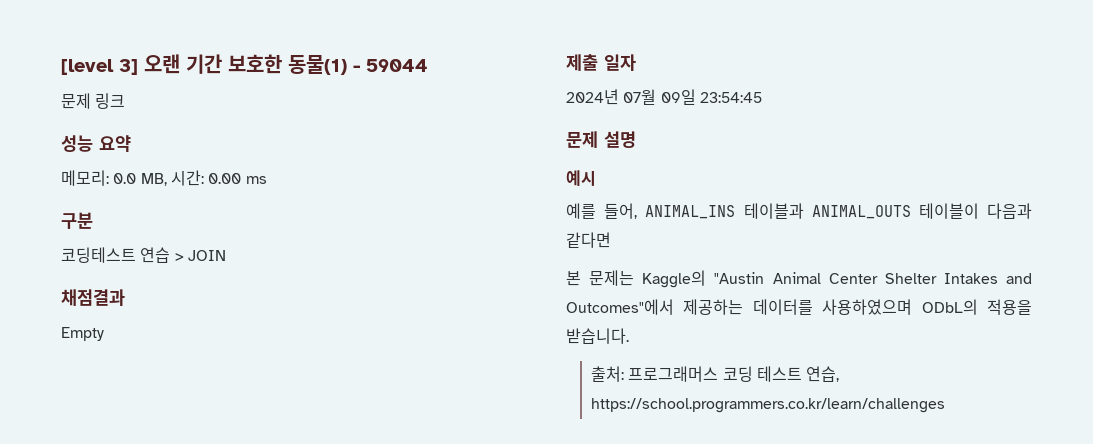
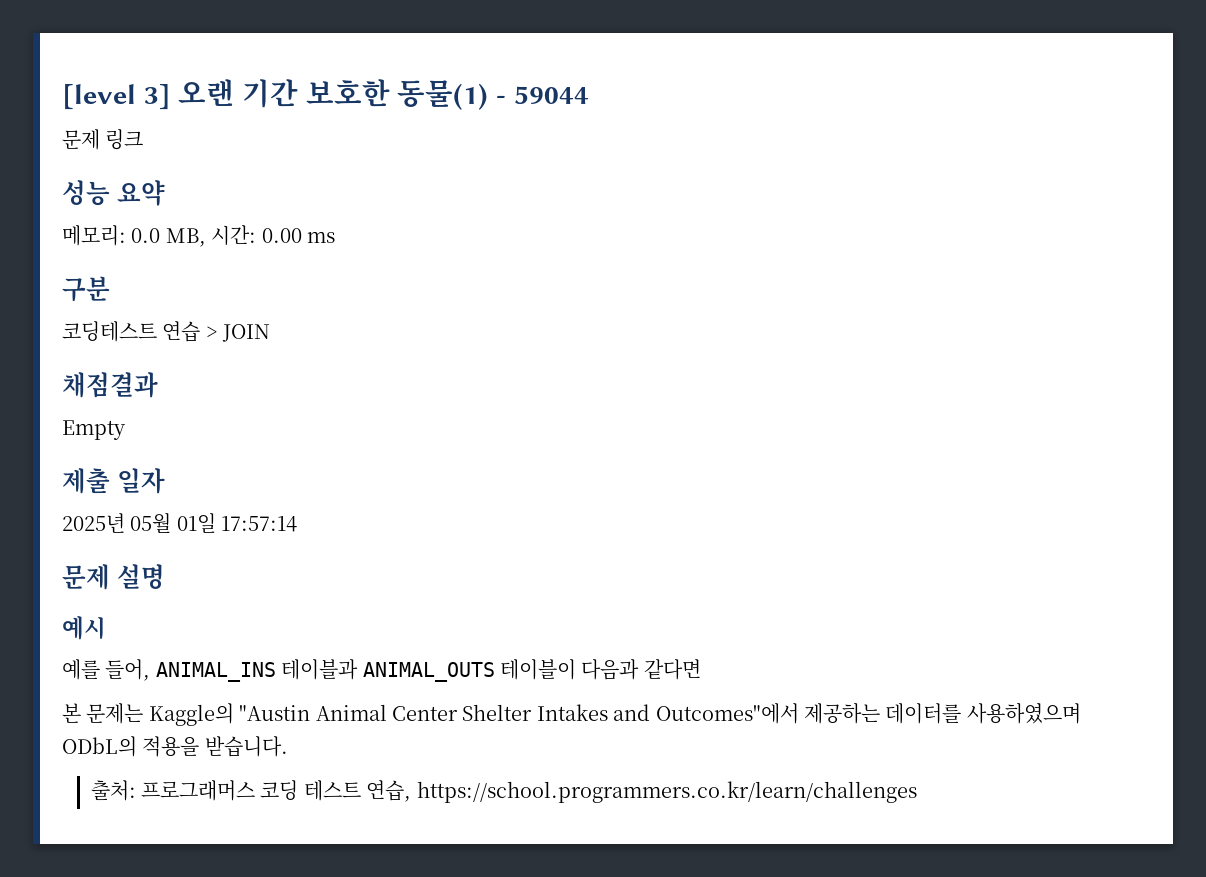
[566,89,762,105] 2024년 07월 09일 23:54:45 -> [62,512,298,533] 2025년 05월 01일 17:57:14

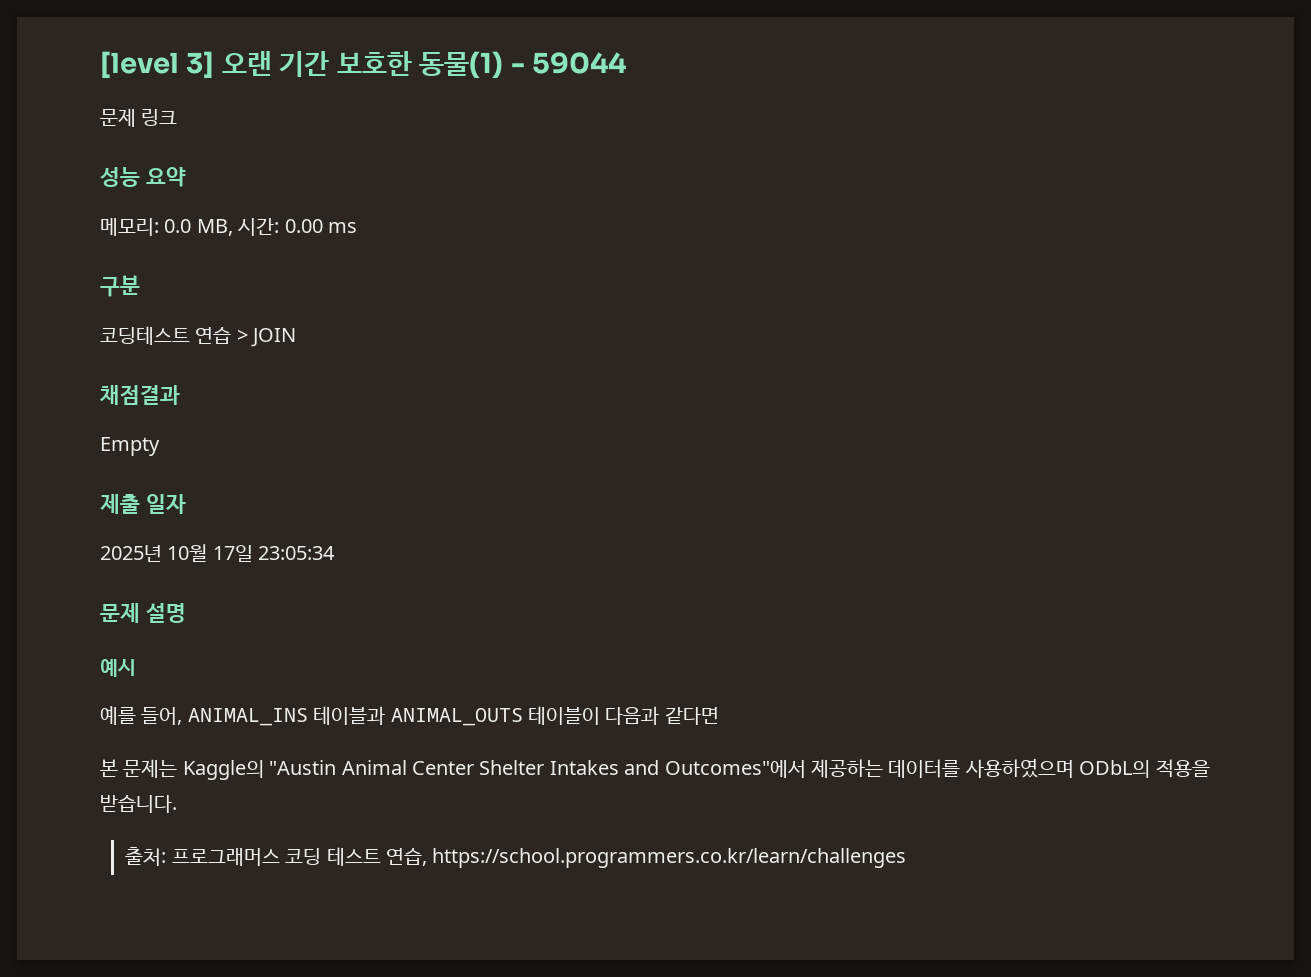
[130,512,298,533] 05월 01일 17:57:14 -> [167,544,336,562] 10월 17일 23:05:34

